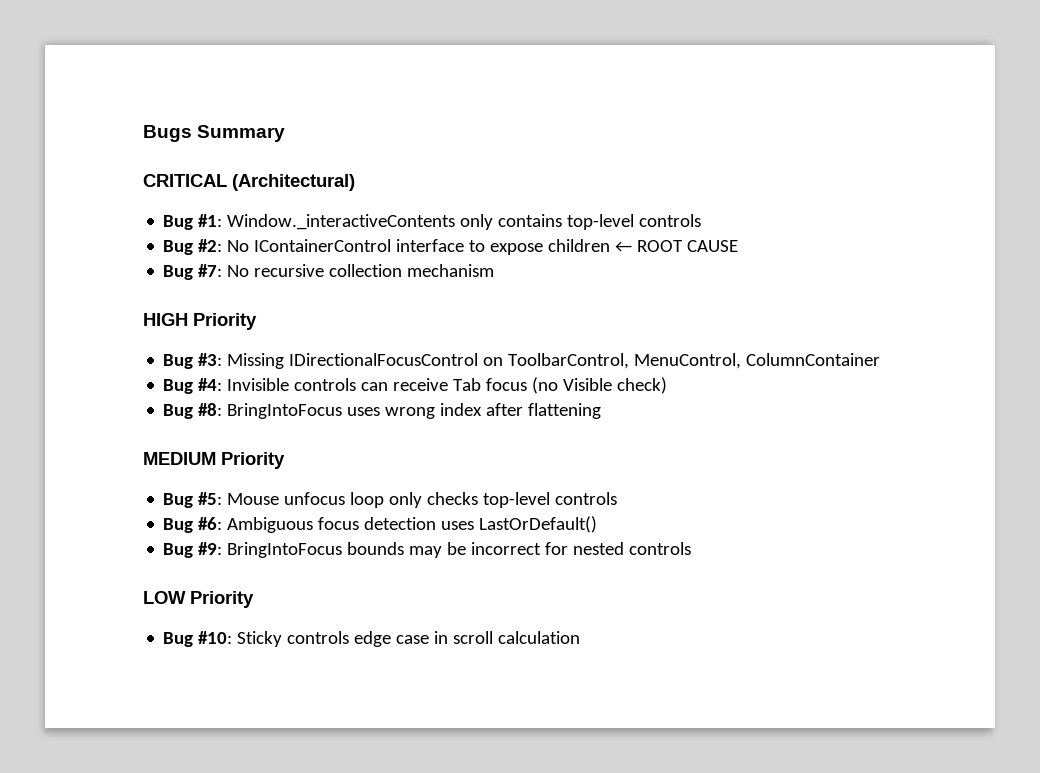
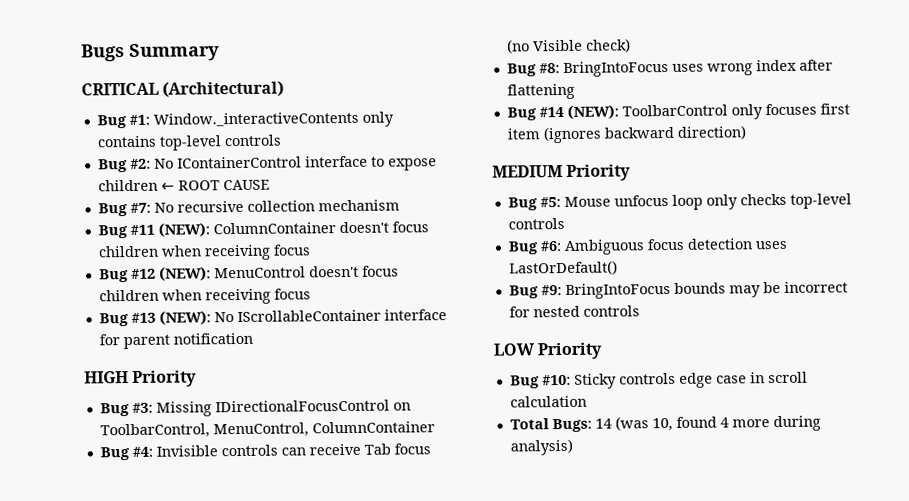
(495, 270) none -> [97,221,429,239] [97,244,311,261] [98,265,399,283] [98,288,311,305] [98,309,447,327] [98,332,253,350] // Bug #11 (NEW): ColumnContainer doesn't focus children when receiving focus // Bug #12 (NEW): MenuControl doesn't focus children when receiving focus // Bug #13 (NEW): No IScrollableContainer interface for parent notification
(602, 411) none -> [506,103,850,121] [506,125,746,144] // Bug #14 (NEW): ToolbarControl only focuses first item (ignores backward direction)
(581, 637) none -> [509,415,821,433] [509,438,573,456] // Total Bugs: 14 (was 10, found 4 more during analysis)

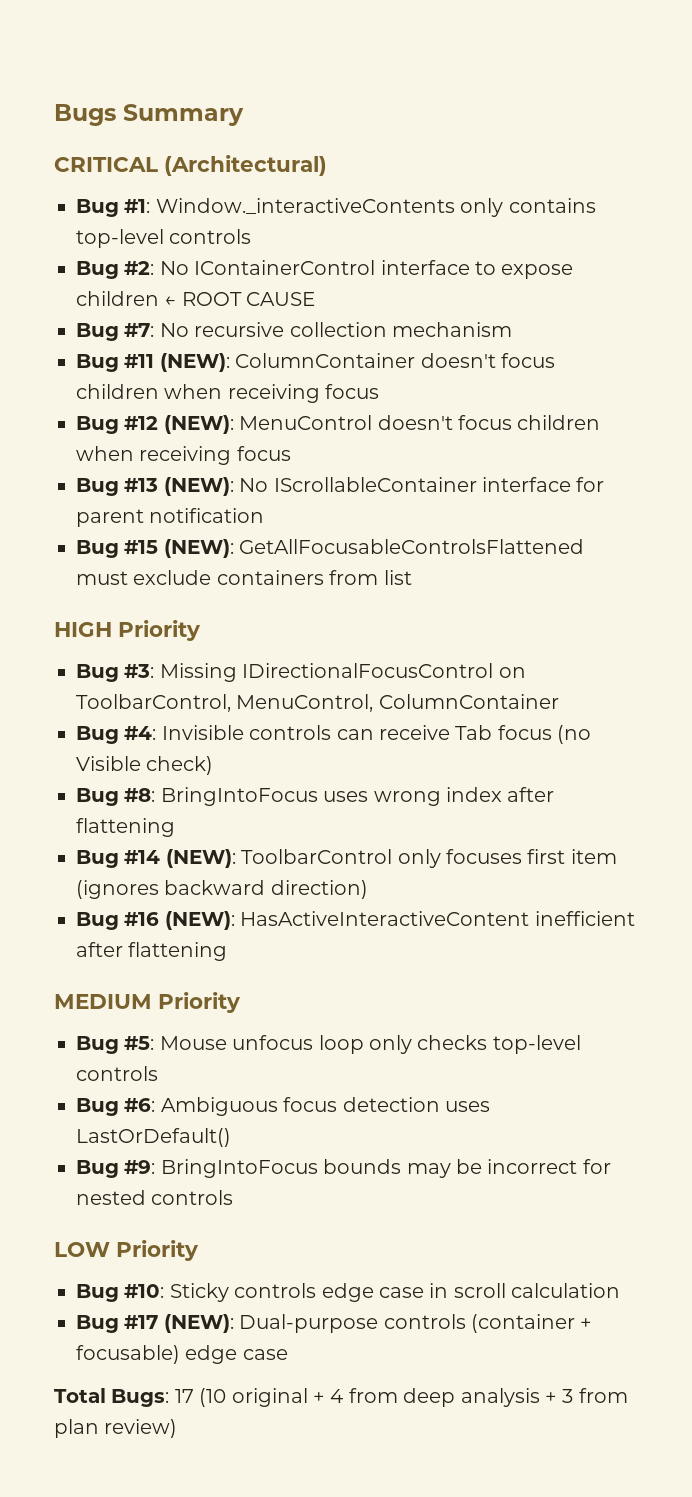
(253, 338) none -> [76,539,585,558] [76,570,412,585] // Bug #15 (NEW): GetAllFocusableControlsFlattened must exclude containers from list
(746, 132) none -> [76,911,635,930] [76,942,228,961] // Bug #16 (NEW): HasActiveInteractiveContent inefficient after flattening
[509,415,821,433] [509,438,573,456] Total Bugs: 14 (was 10, found 4 more during analysis) -> [76,1314,593,1333] [76,1345,288,1364] [54,1388,628,1407] [54,1419,178,1438] Bug #17 (NEW): Dual-purpose controls (container + focusable) edge case // Total Bugs: 17 (10 original + 4 from deep analysis + 3 from plan review)

